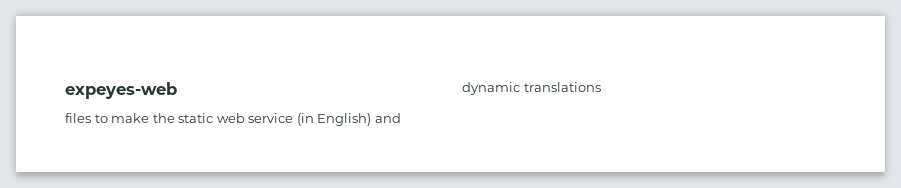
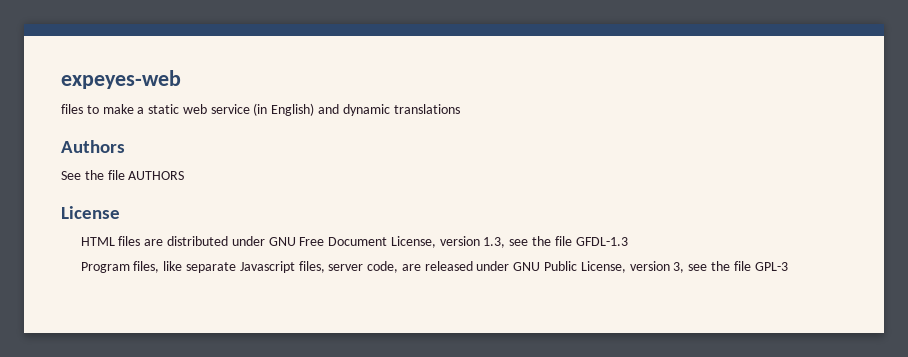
[152,113,175,123] the -> [137,107,145,114] a
(601, 87) none -> [61,140,125,153] [61,170,185,180] [61,206,120,219] [80,236,628,248] [80,261,788,273] // Authors // See the file AUTHORS // License // HTML files are distributed under GNU Free Document License, version 1.3, see the file GFDL-1.3 // Program files, like separate Javascript files, server code, are released under GNU Public License, version 3, see the file GPL-3

